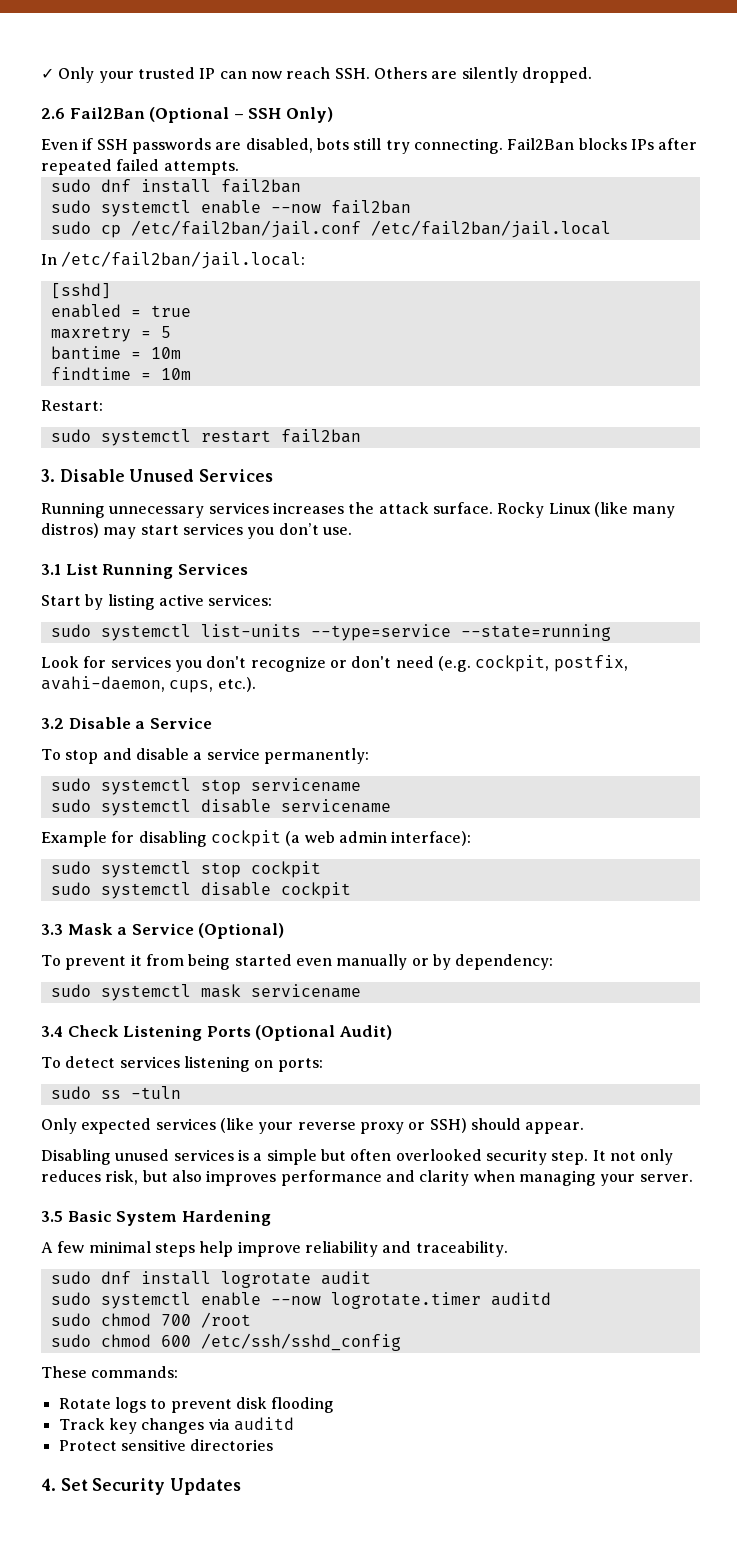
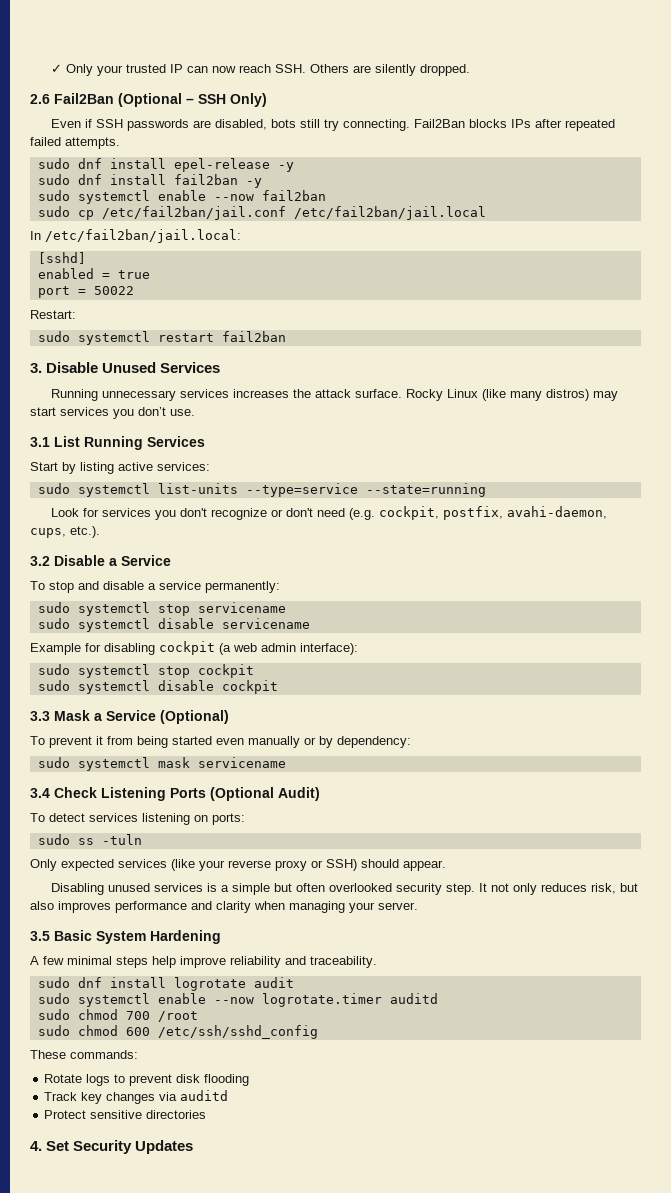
(239, 168) none -> [37,158,294,172] // sudo dnf install epel-release -y
(301, 186) none -> [245,178,262,188] -y
[50,326,171,342] [50,346,181,360] [50,367,191,380] maxretry = 5 // bantime = 10m // findtime = 10m -> [37,286,134,298] port = 50022

